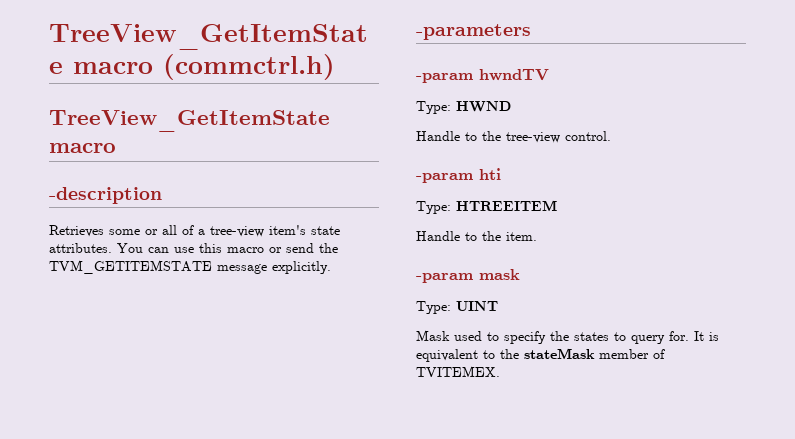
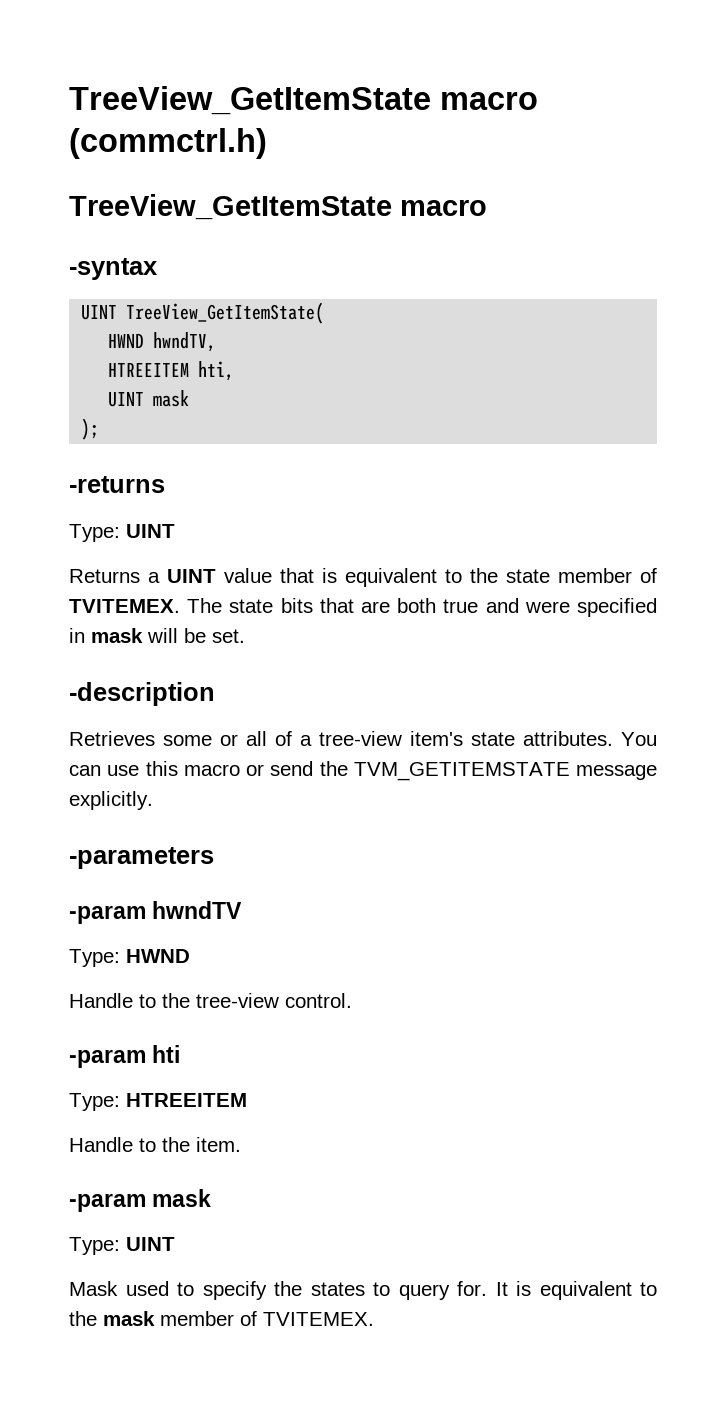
(116, 148) none -> [69,258,157,280] [81,302,325,324] [108,332,217,352] [108,361,235,381] [108,390,190,407] [81,418,100,440] [69,476,165,493] [69,524,175,542] [69,568,657,587] [69,598,657,617] [69,628,245,643] // -syntax // UINT TreeView_GetItemState( // HWND hwndTV, // HTREEITEM hti, // UINT mask // ); // -returns // Type: UINT // Returns a UINT value that is equivalent to the state member of TVITEMEX. The state bits that are both true and were specified in mask will be set.
[524,348,595,359] stateMask -> [103,1311,155,1326] mask

